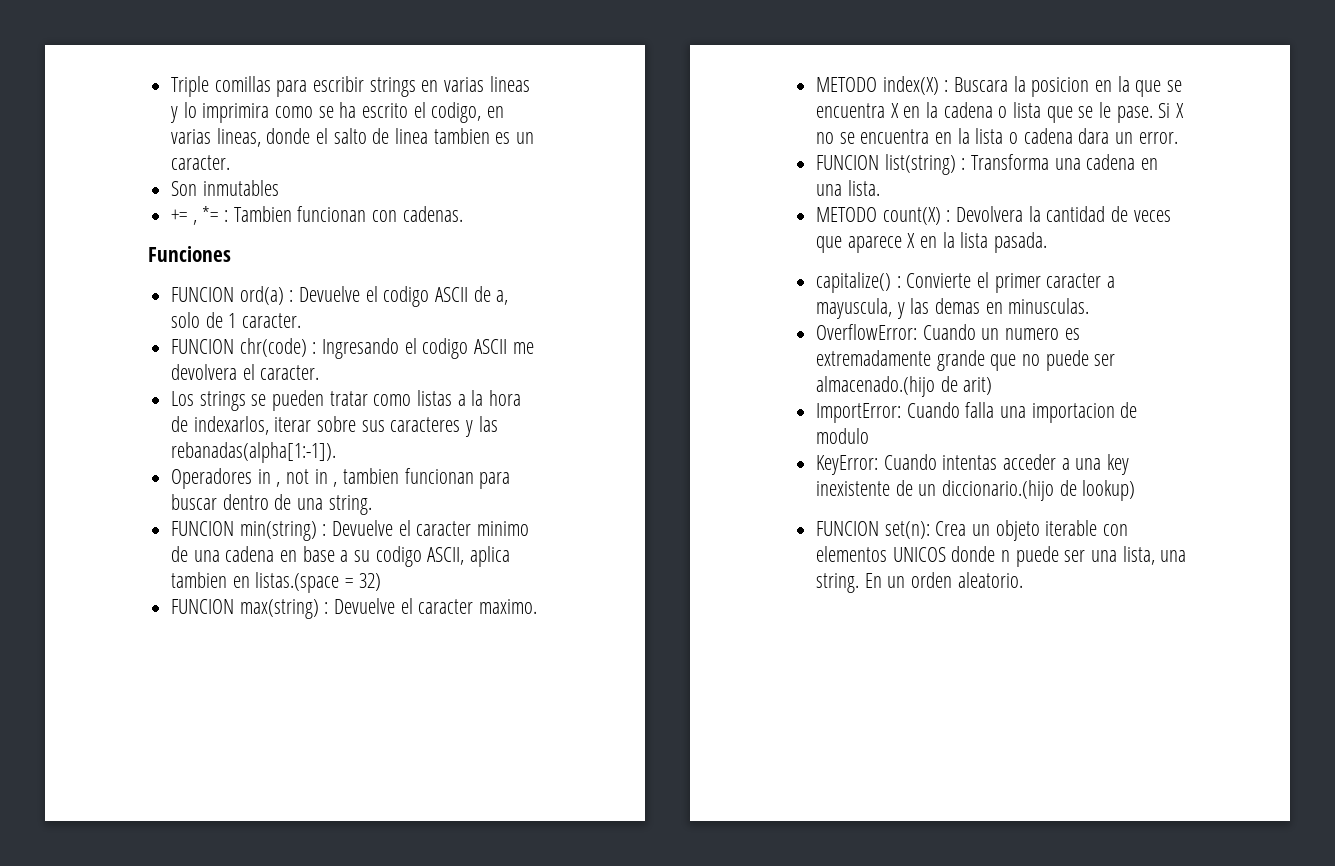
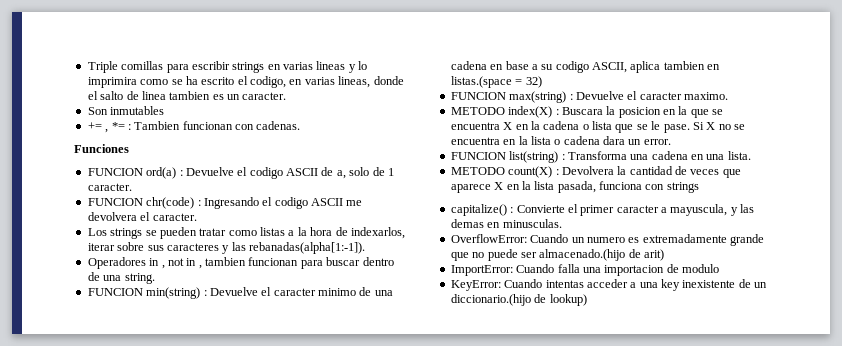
[994,232,1048,253] pasada. -> [557,181,699,193] pasada, funciona con strings
[816,520,1129,541] [816,546,1187,567] [816,572,1023,593] // FUNCION set(n): Crea un objeto iterable con elementos UNICOS donde n puede ser una lista, una string. En un orden aleatorio. -> (587, 300) none

